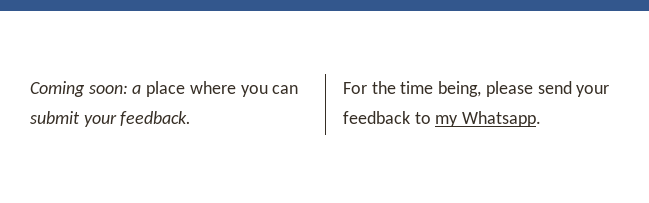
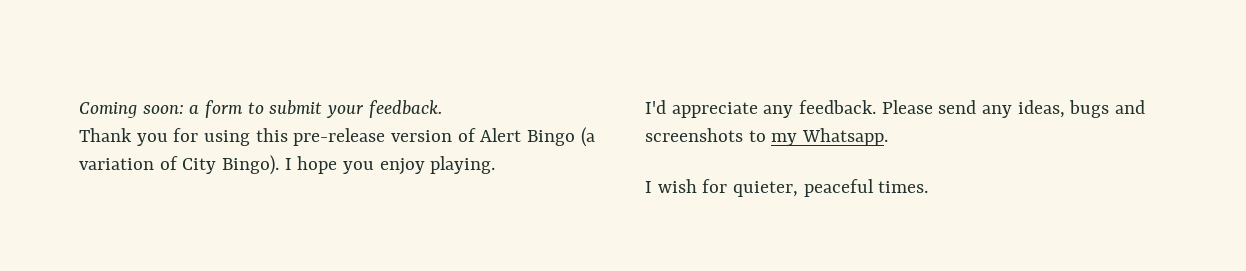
[146,81,299,97] place where you can -> [205,100,264,118] form to
[343,81,610,97] [343,111,542,127] For the time being, please send your feedback to my Whatsapp. -> [79,127,595,147] [79,155,496,175] [645,100,1146,118] [645,128,889,146] [645,179,929,197] Thank you for using this pre-release version of Alert Bingo (a variation of City Bingo). I hope you enjoy playing. // I'd appreciate any feedback. Please send any ideas, bugs and screenshots to my Whatsapp. // I wish for quieter, peaceful times.

